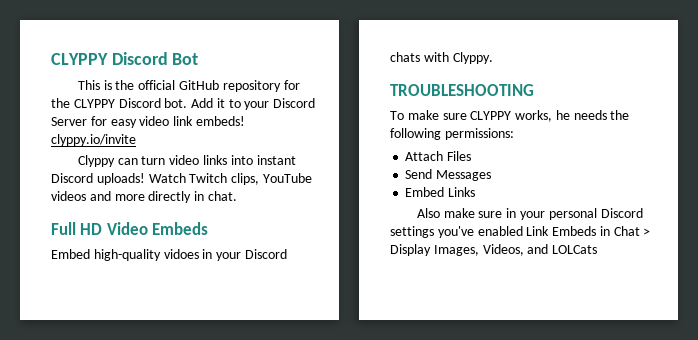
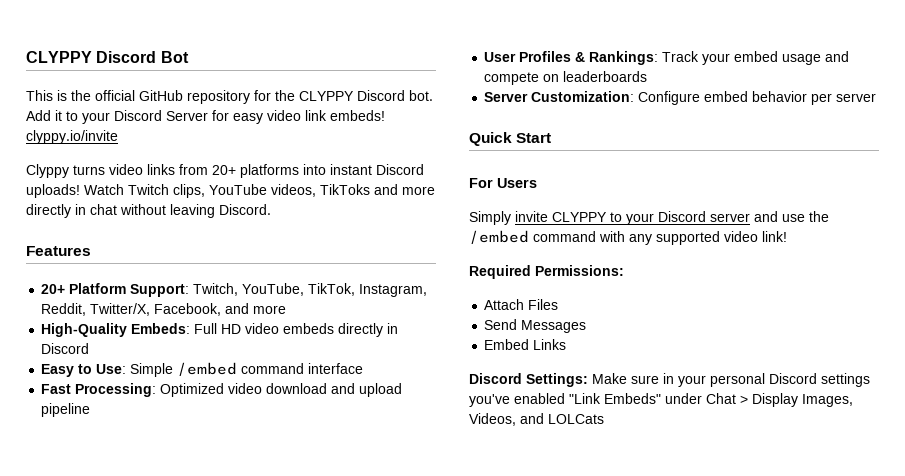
[117,155,227,165] can turn video links -> [73,164,299,178] turns video links from 20+ platforms
[51,191,86,201] videos -> [271,184,370,197] videos, TikToks
[207,191,237,201] [51,222,209,235] [51,249,287,261] [390,52,493,64] [390,84,534,96] [390,110,630,122] [390,128,514,140] chat. // Full HD Video Embeds // Embed high-quality vidoes in your Discord chats with Clyppy. // TROUBLESHOOTING // To make sure CLYPPY works, he needs the following permissions: -> [90,204,271,218] [26,246,91,256] [41,283,428,297] [41,303,287,316] [41,323,399,337] [41,343,90,354] [41,362,364,377] [41,383,403,397] [41,403,91,417] [484,51,850,65] [484,71,648,85] [484,91,877,105] [469,132,552,146] [469,178,537,188] [469,211,829,225] [469,230,787,245] [469,265,624,279] chat without leaving Discord. // Features // 20+ Platform Support: Twitch, YouTube, TikTok, Instagram, Reddit, Twitter/X, Facebook, and more // High-Quality Embeds: Full HD video embeds directly in Discord // Easy to Use: Simple /embed command interface // Fast Processing: Optimized video download and upload pipeline // User Profiles & Rankings: Track your embed usage and compete on leaderboards // Server Customization: Configure embed behavior per server // Quick Start // For Users // Simply invite CLYPPY to your Discord server and use the /embed command with any supported video link! // Required Permissions:
[416,208,475,218] Also make -> [469,373,627,387] Discord Settings: Make
[526,226,610,236] Link Embeds in -> [569,393,702,404] "Link Embeds" under

